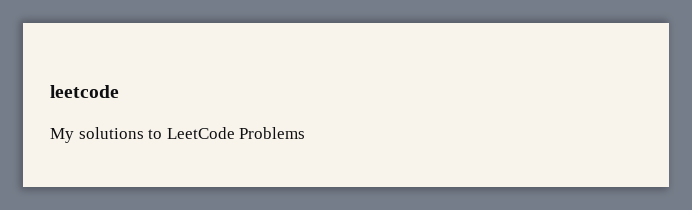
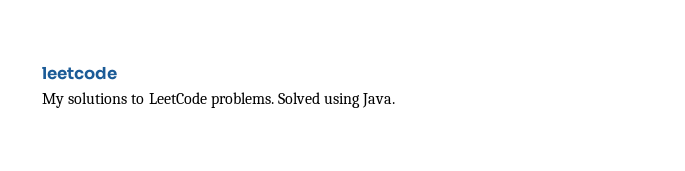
[239,127,306,139] Problems -> [210,92,396,108] problems. Solved using Java.

